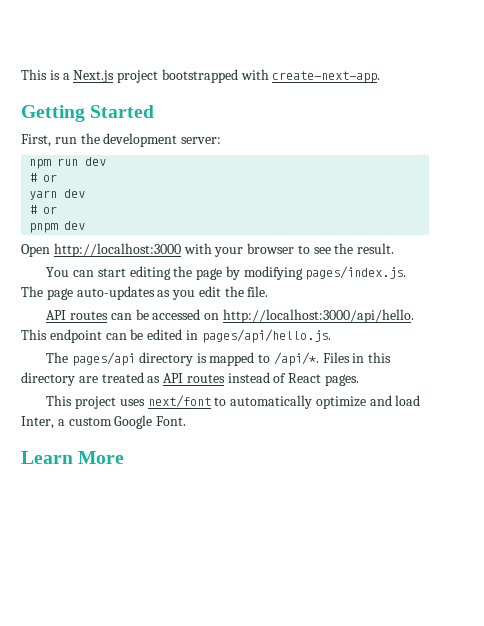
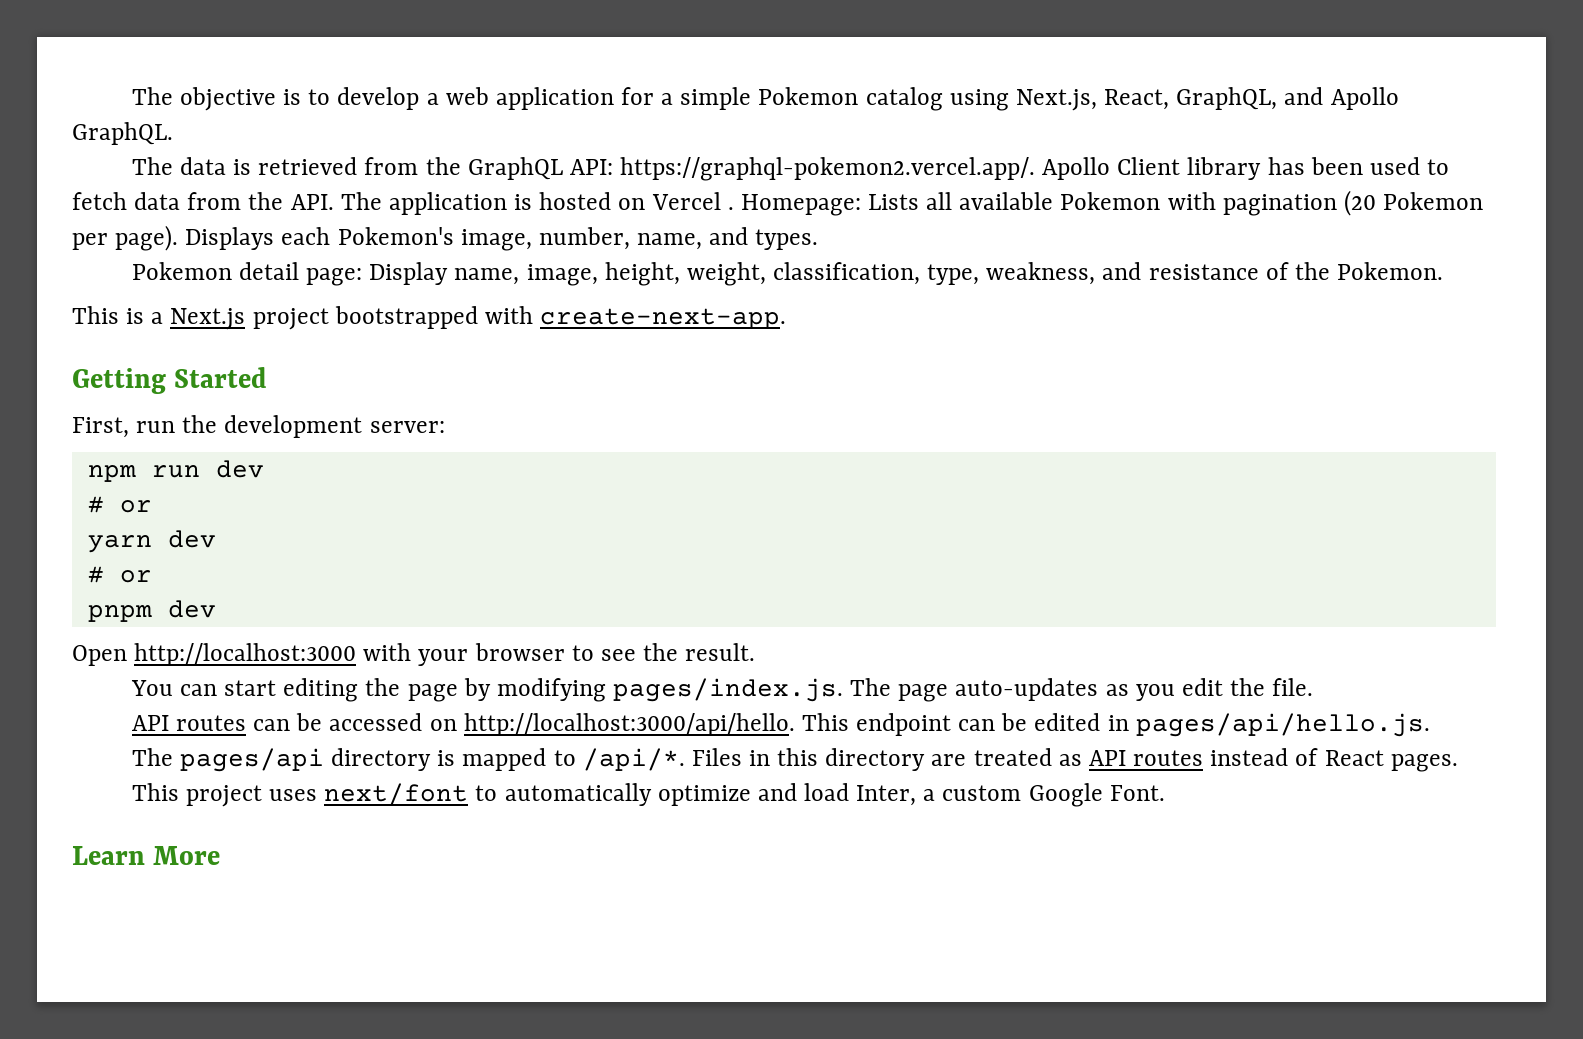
(21, 74) none -> [131,87,1399,111] [72,122,173,145] [131,157,1450,181] [72,190,1484,216] [72,225,819,251] [131,262,1444,286] The objective is to develop a web application for a simple Pokemon catalog using Next.js, React, GraphQL, and Apollo GraphQL. // The data is retrieved from the GraphQL API: https://graphql-pokemon2.vercel.app/. Apollo Client library has been used to fetch data from the API. The application is hosted on Vercel . Homepage: Lists all available Pokemon with pagination (20 Pokemon per page). Displays each Pokemon's image, number, name, and types. // Pokemon detail page: Display name, image, height, weight, classification, type, weakness, and resistance of the Pokemon. //

